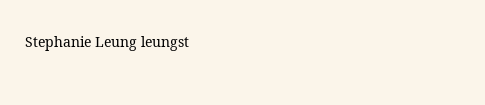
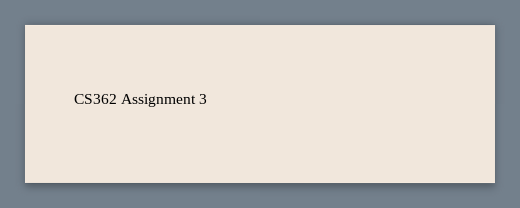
[25,36,189,51] Stephanie Leung leungst -> [74,93,209,107] CS362 Assignment 3

